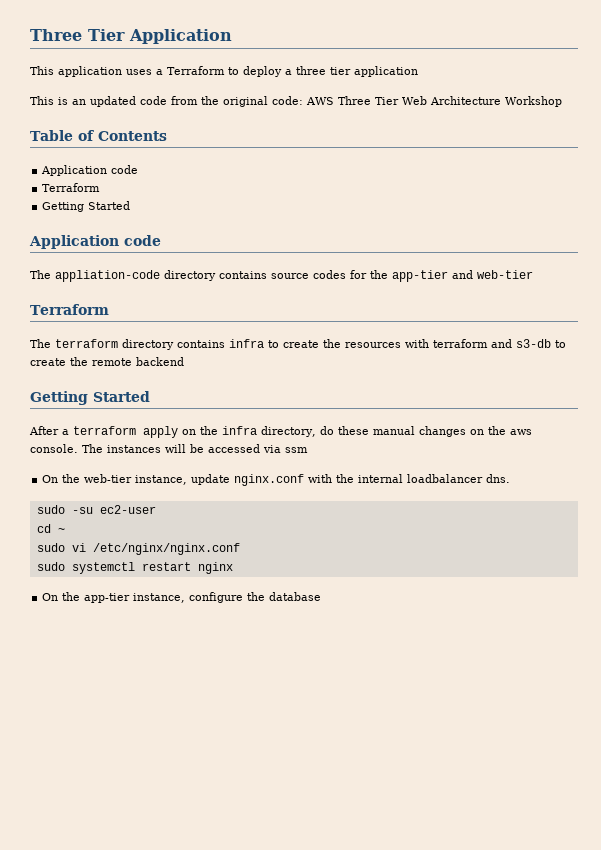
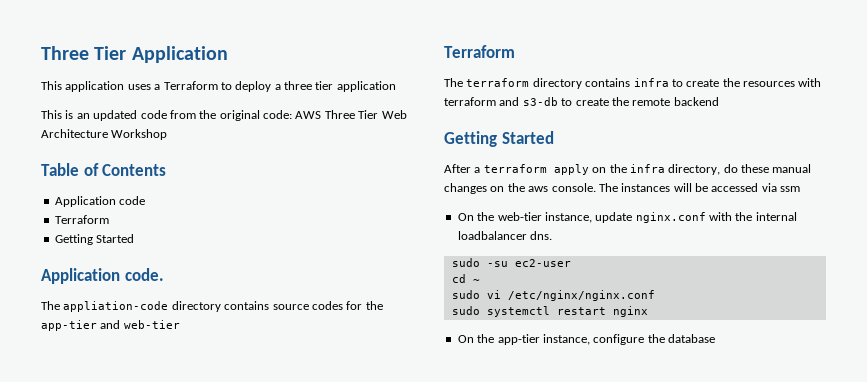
[124,235,161,246] code -> [124,268,164,281] code.

